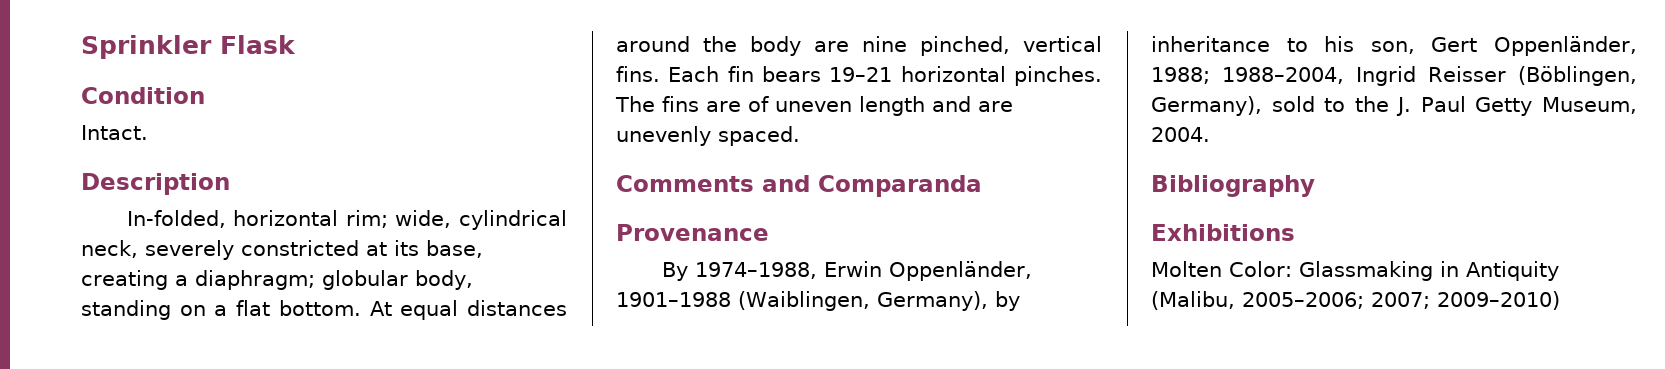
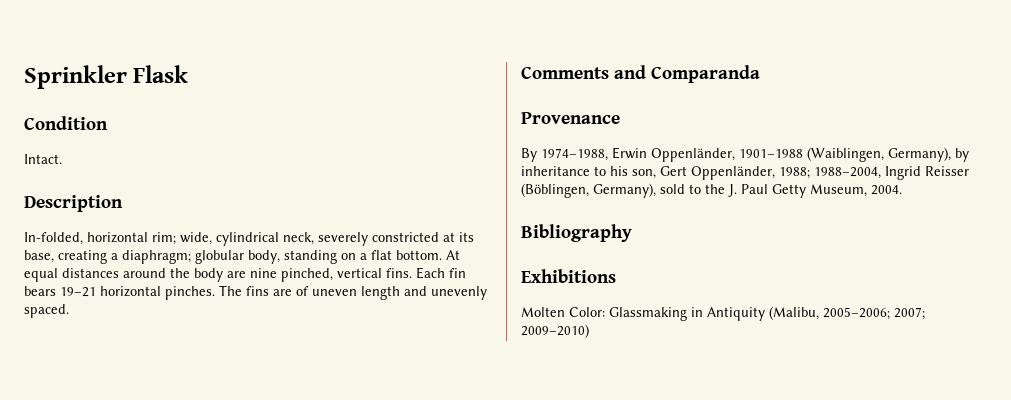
[978,101,1013,112] are -> (427, 291) none

